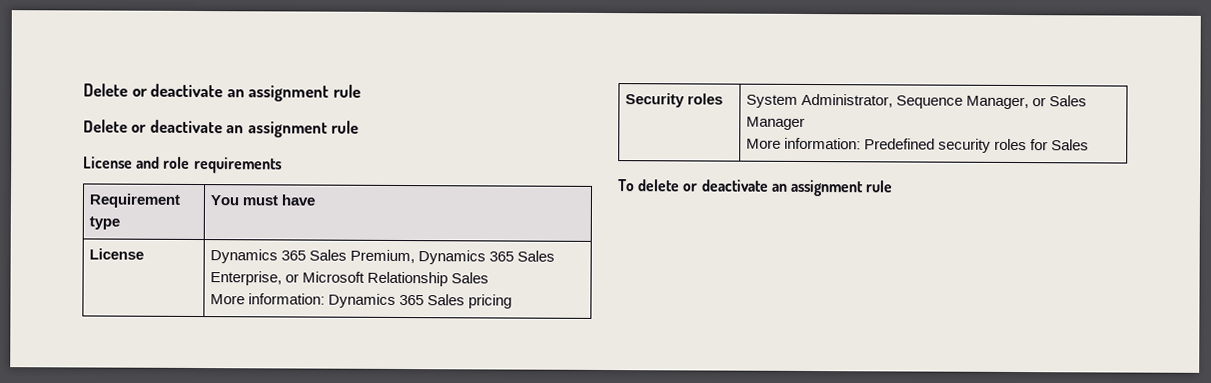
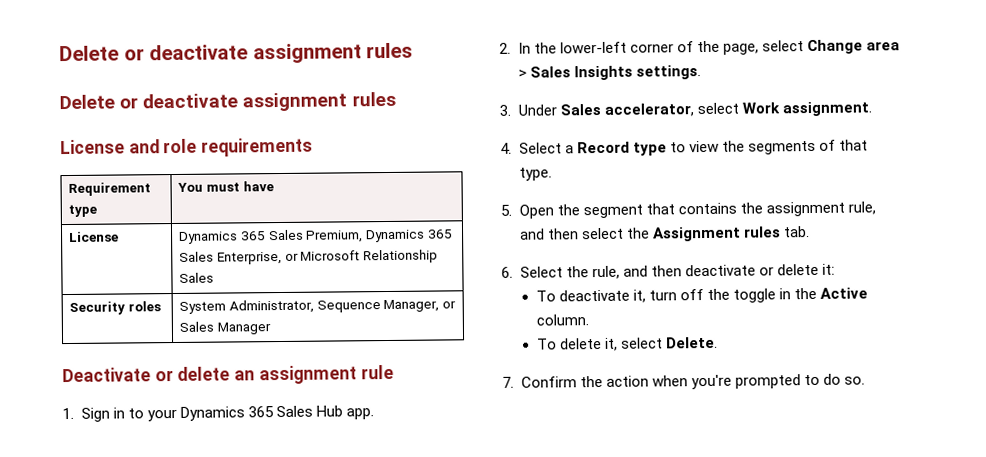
[83,83,361,102] [83,119,360,138] Delete or deactivate an assignment rule // Delete or deactivate an assignment rule -> [59,42,414,64] [59,91,396,112] Delete or deactivate assignment rules // Delete or deactivate assignment rules
[209,293,512,309] // More information: Dynamics 365 Sales pricing -> (215, 277) none
[745,137,1090,153] [618,179,894,197] // More information: Predefined security roles for Sales // To delete or deactivate an assignment rule -> [62,364,394,385] [62,405,374,422] [499,39,900,55] [517,65,701,81] [499,101,872,117] [500,139,868,156] [518,167,552,181] [500,201,876,219] [519,226,810,242] [501,263,835,280] [535,287,869,303] [535,314,589,326] [536,336,718,351] [502,373,865,390] // Deactivate or delete an assignment rule // 1. Sign in to your Dynamics 365 Sales Hub app. // 2. In the lower-left corner of the page, select Change area > Sales Insights settings. // 3. Under Sales accelerator, select Work assignment. // 4. Select a Record type to view the segments of that type. // 5. Open the segment that contains the assignment rule, and then select the Assignment rules tab. // 6. Select the rule, and then deactivate or delete it: // To deactivate it, turn off the toggle in the Active column. // To delete it, select Delete. // 7. Confirm the action when you're prompted to do so.

